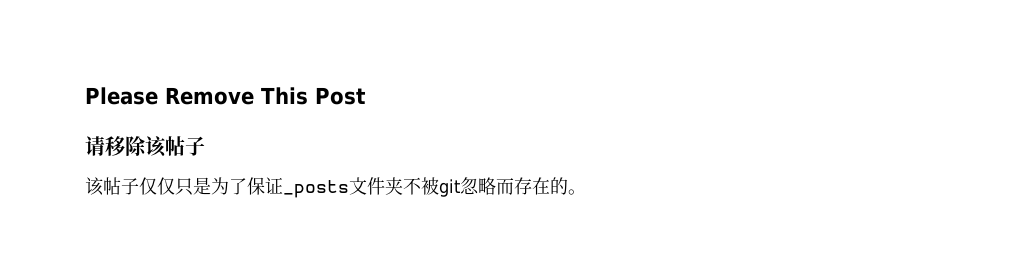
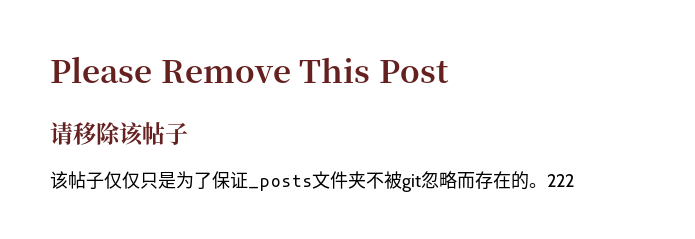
(586, 192) none -> [547,174,574,187] 222

